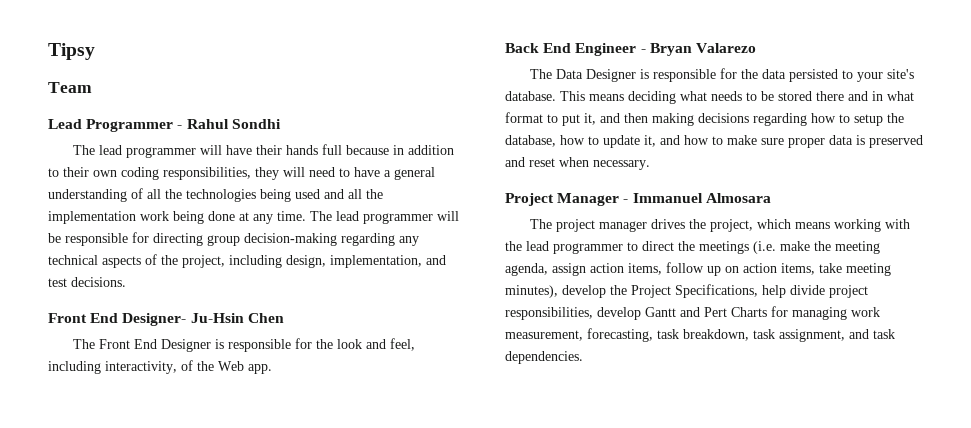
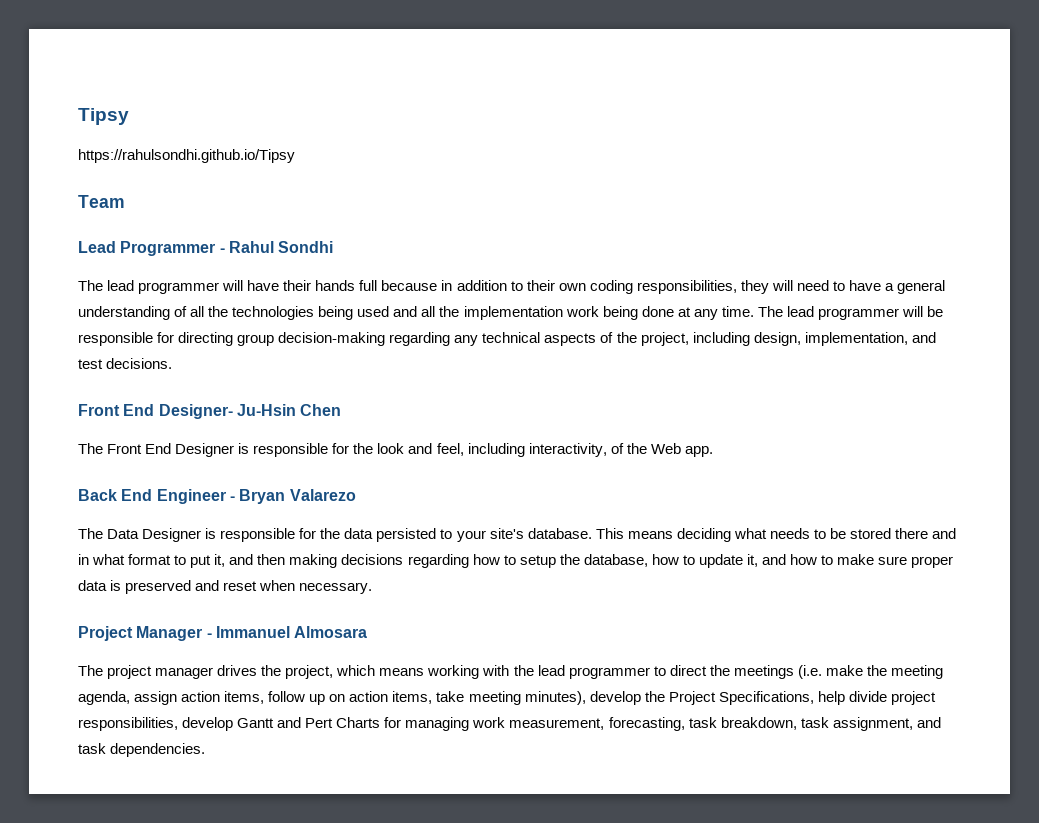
(95, 51) none -> [78,149,295,163] // https://rahulsondhi.github.io/Tipsy

